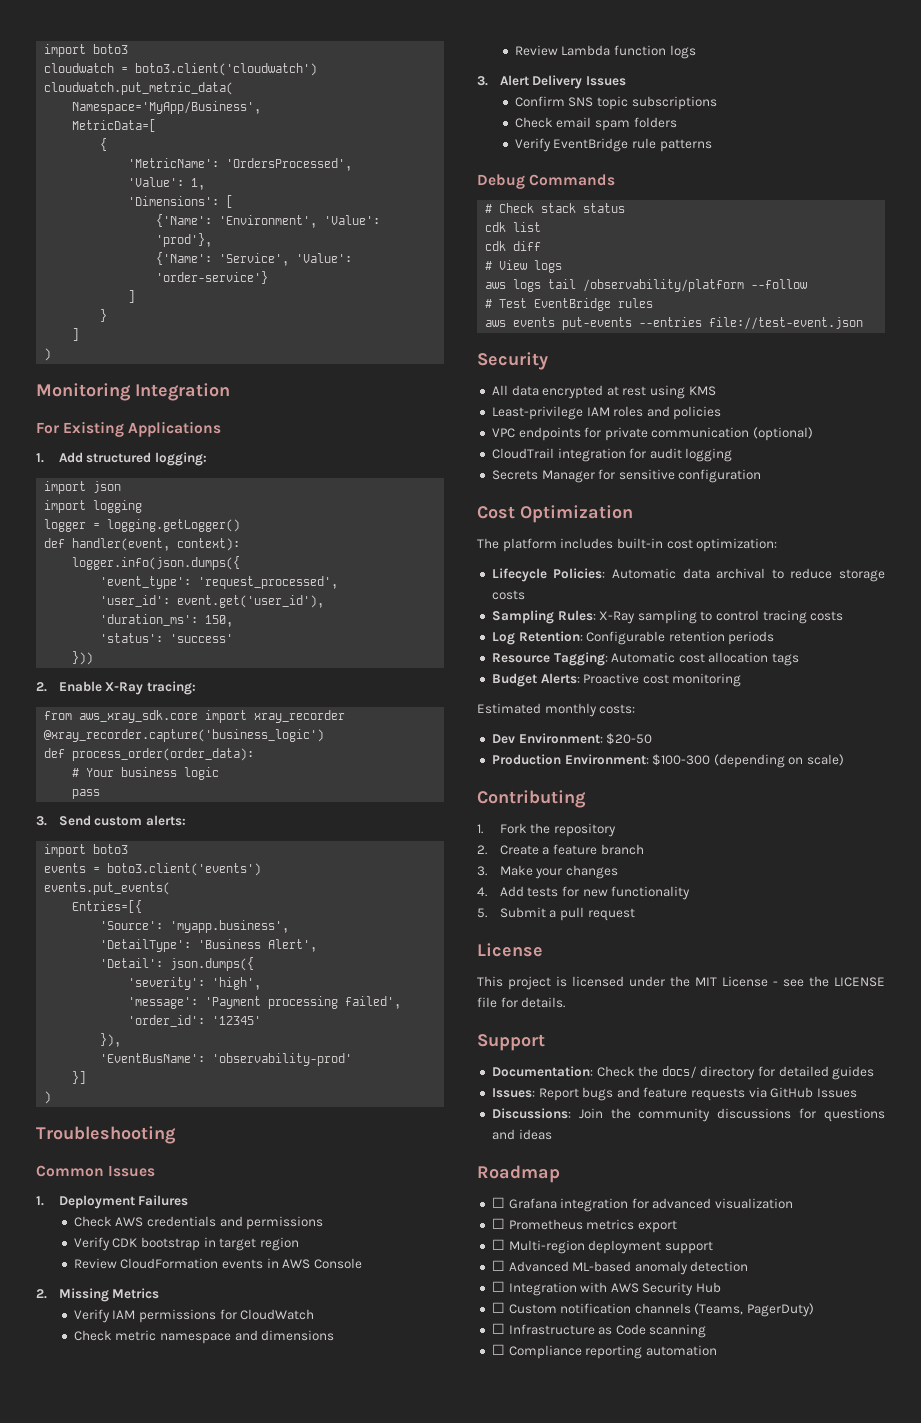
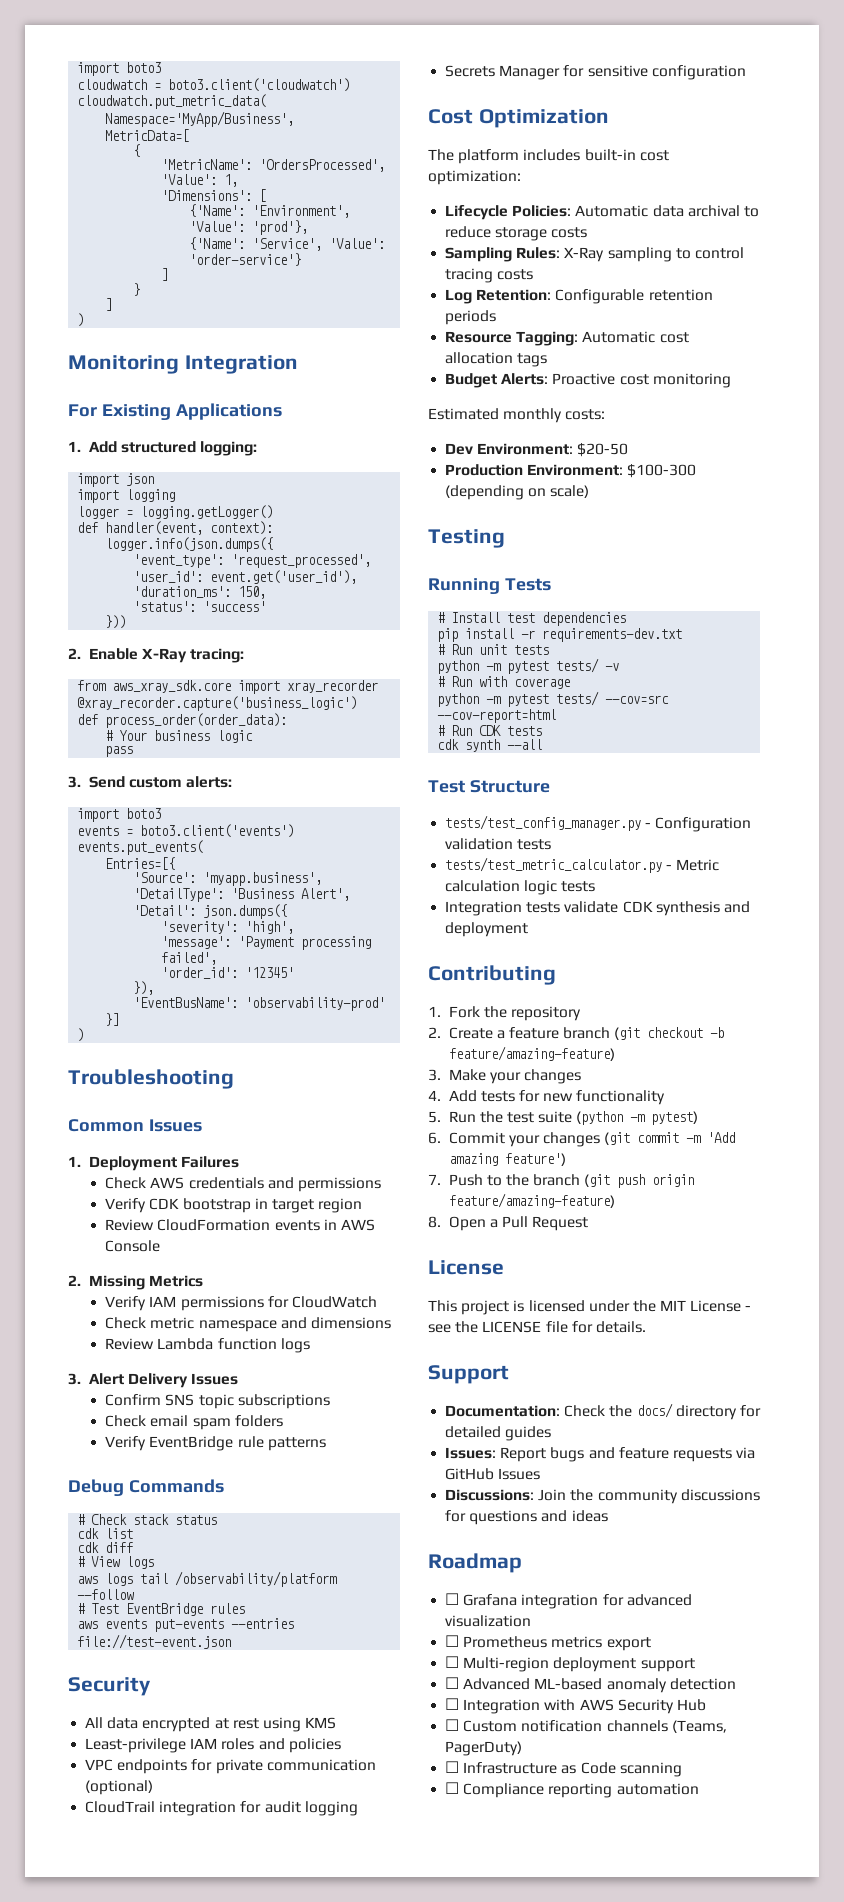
(845, 760) none -> [428,529,505,548] [428,578,551,594] [437,612,627,626] [437,628,683,642] [437,644,550,655] [437,658,620,674] [437,676,571,689] [437,691,670,707] [437,709,557,723] [437,725,543,736] [437,739,543,752] [428,780,550,793] [445,815,752,832] [445,838,552,850] [445,857,720,873] [445,880,596,895] [445,901,750,916] [445,922,529,937] // Testing // Running Tests // # Install test dependencies // pip install -r requirements-dev.txt // # Run unit tests // python -m pytest tests/ -v // # Run with coverage // python -m pytest tests/ --cov=src --cov-report=html // # Run CDK tests // cdk synth --all // Test Structure // tests/test_config_manager.py - Configuration validation tests // tests/test_metric_calculator.py - Metric calculation logic tests // Integration tests validate CDK synthesis and deployment
(644, 849) none -> [614,1027,725,1040] [448,1046,615,1061] (git checkout -b feature/amazing-feature)
[499,907,635,921] Submit a pull request -> [448,1111,699,1125] [428,1132,736,1147] [448,1153,566,1166] [428,1174,695,1188] [448,1193,615,1208] [428,1216,589,1231] Run the test suite (python -m pytest) // 6. Commit your changes (git commit -m 'Add amazing feature') // 7. Push to the branch (git push origin feature/amazing-feature) // 8. Open a Pull Request

